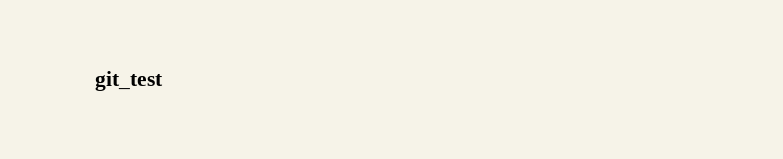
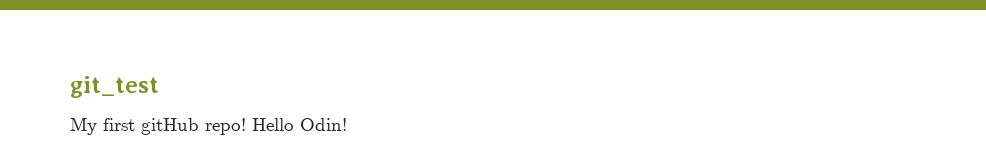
(163, 81) none -> [70,117,347,135] // My first gitHub repo! Hello Odin!

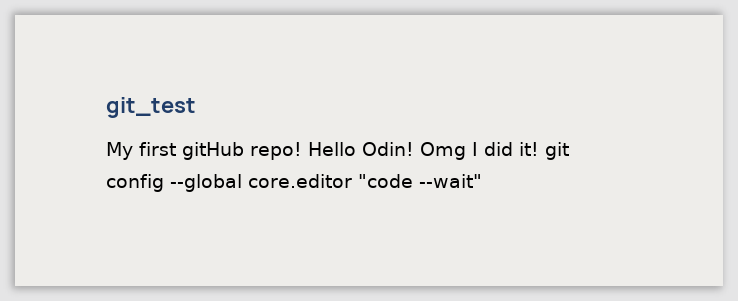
(347, 124) none -> [420,142,569,160] [106,174,482,192] Omg I did it! git config --global core.editor "code --wait"

